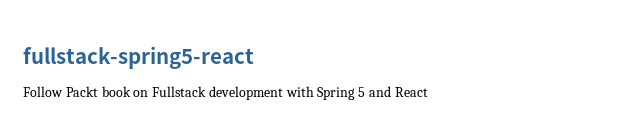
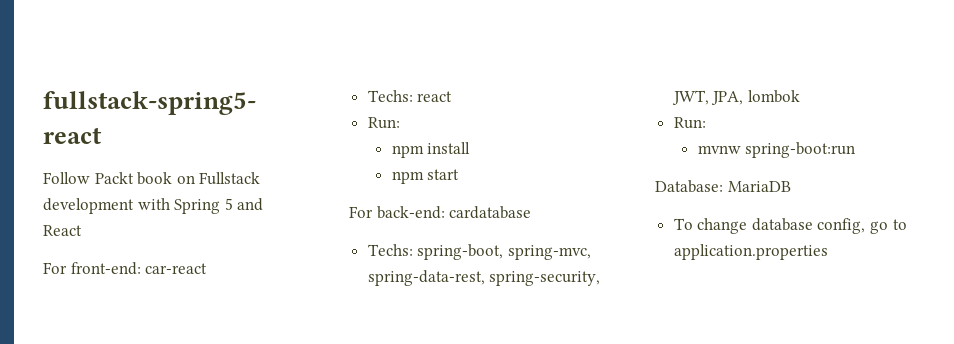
(428, 92) none -> [43,262,208,275] [367,90,453,102] [367,117,400,129] [391,142,471,158] [391,169,460,184] [349,206,532,219] [367,244,591,260] [367,270,601,286] [671,90,800,105] [673,117,706,129] [697,142,856,158] [655,180,791,193] [673,218,907,234] [673,244,828,260] // For front-end: car-react // Techs: react // Run: // npm install // npm start // For back-end: cardatabase // Techs: spring-boot, spring-mvc, spring-data-rest, spring-security, JWT, JPA, lombok // Run: // mvnw spring-boot:run // Database: MariaDB // To change database config, go to application.properties

